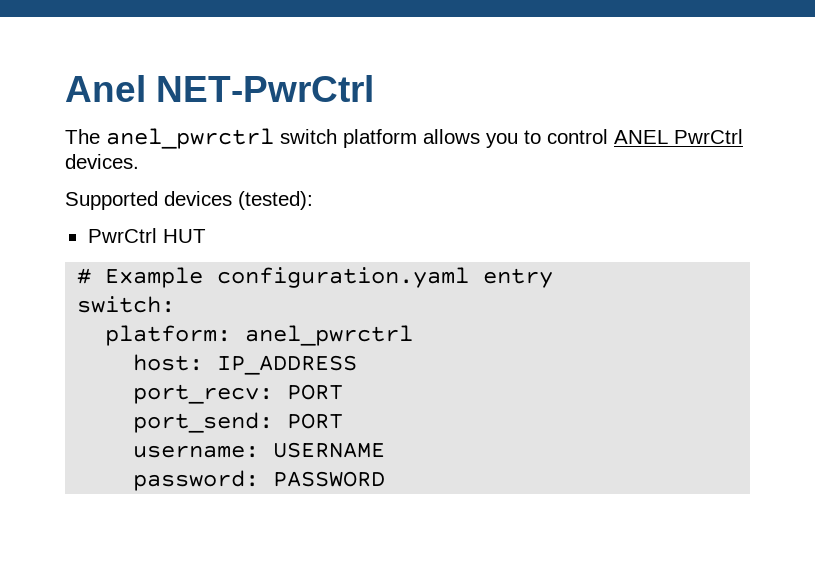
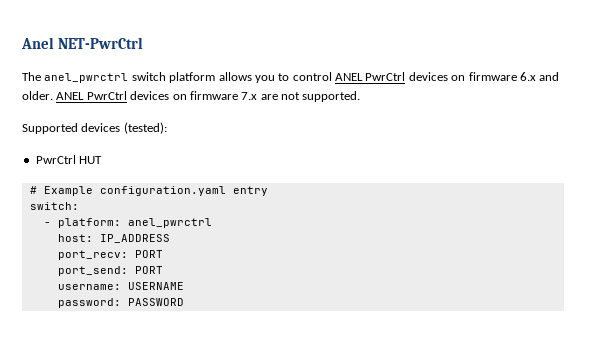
[65,154,139,169] devices. -> [408,72,560,81] [22,91,361,102] devices on firmware 6.x and older. ANEL PwrCtrl devices on firmware 7.x are not supported.
(176, 304) none -> [43,222,51,226] -

